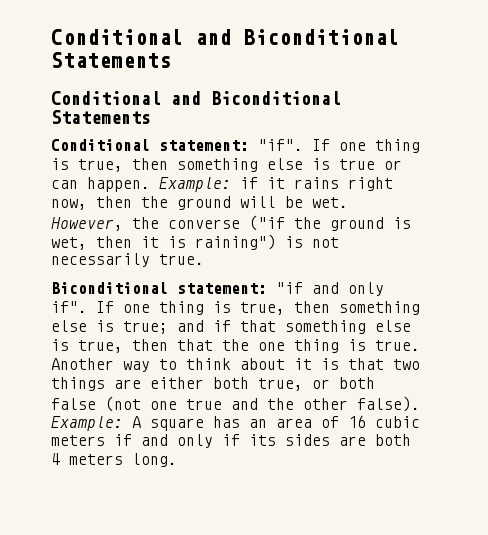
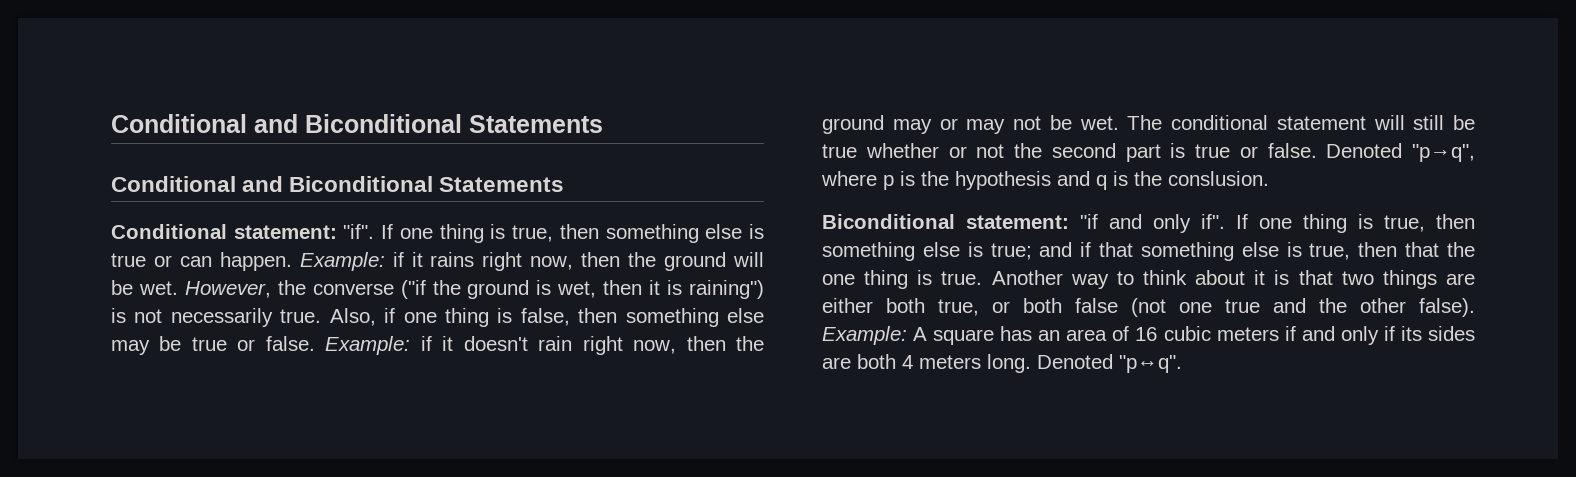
(204, 259) none -> [329,308,764,327] [111,336,764,355] [822,115,1475,134] [822,143,1475,162] [821,171,1269,190] Also, if one thing is false, then something else may be true or false. Example: if it doesn't rain right now, then the ground may or may not be wet. The conditional statement will still be true whether or not the second part is true or false. Denoted "p→q", where p is the hypothesis and q is the conslusion.
(177, 460) none -> [1037,354,1182,373] Denoted "p↔q".

